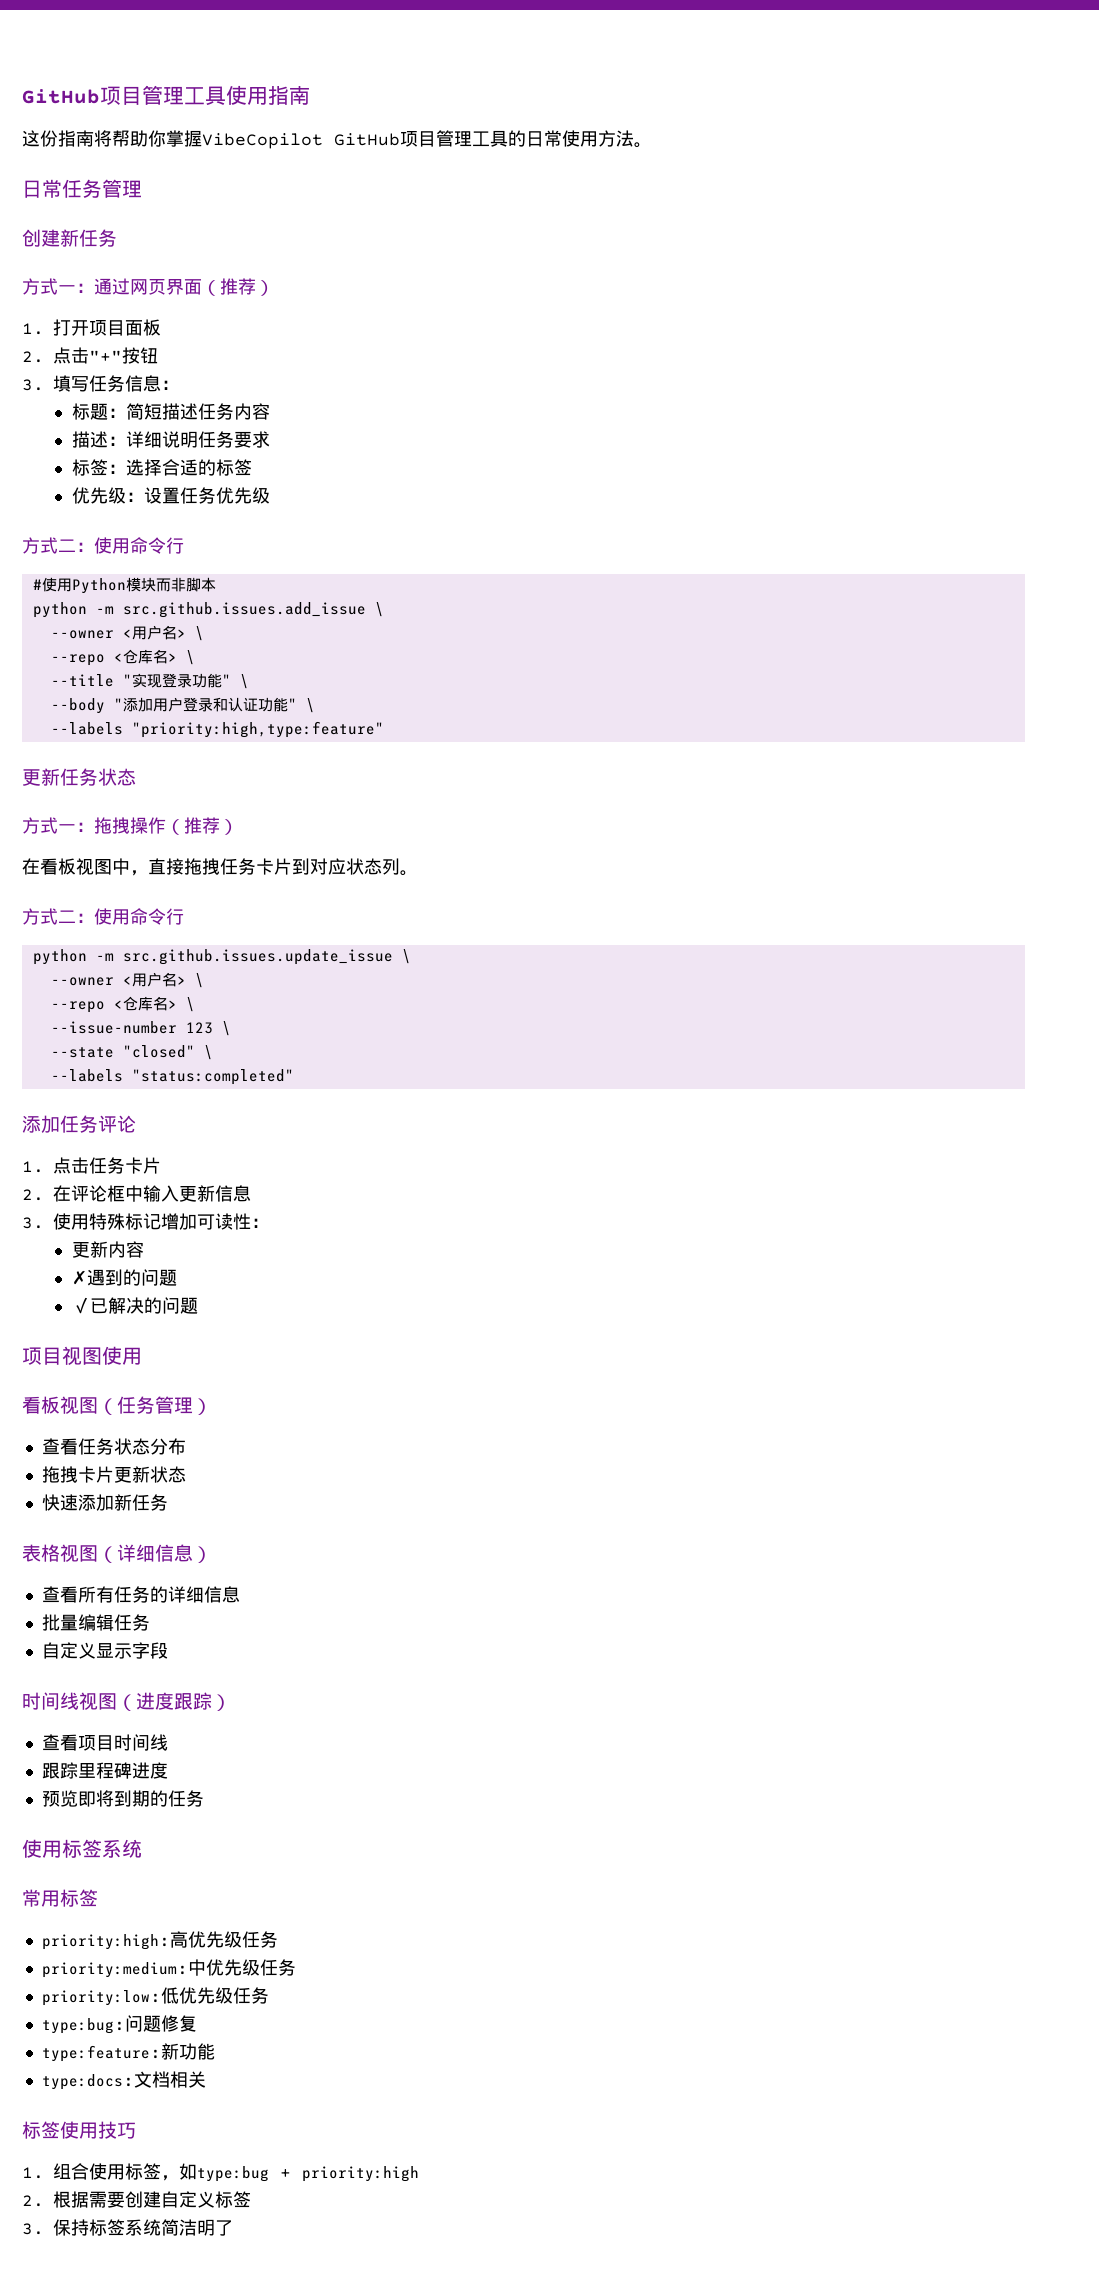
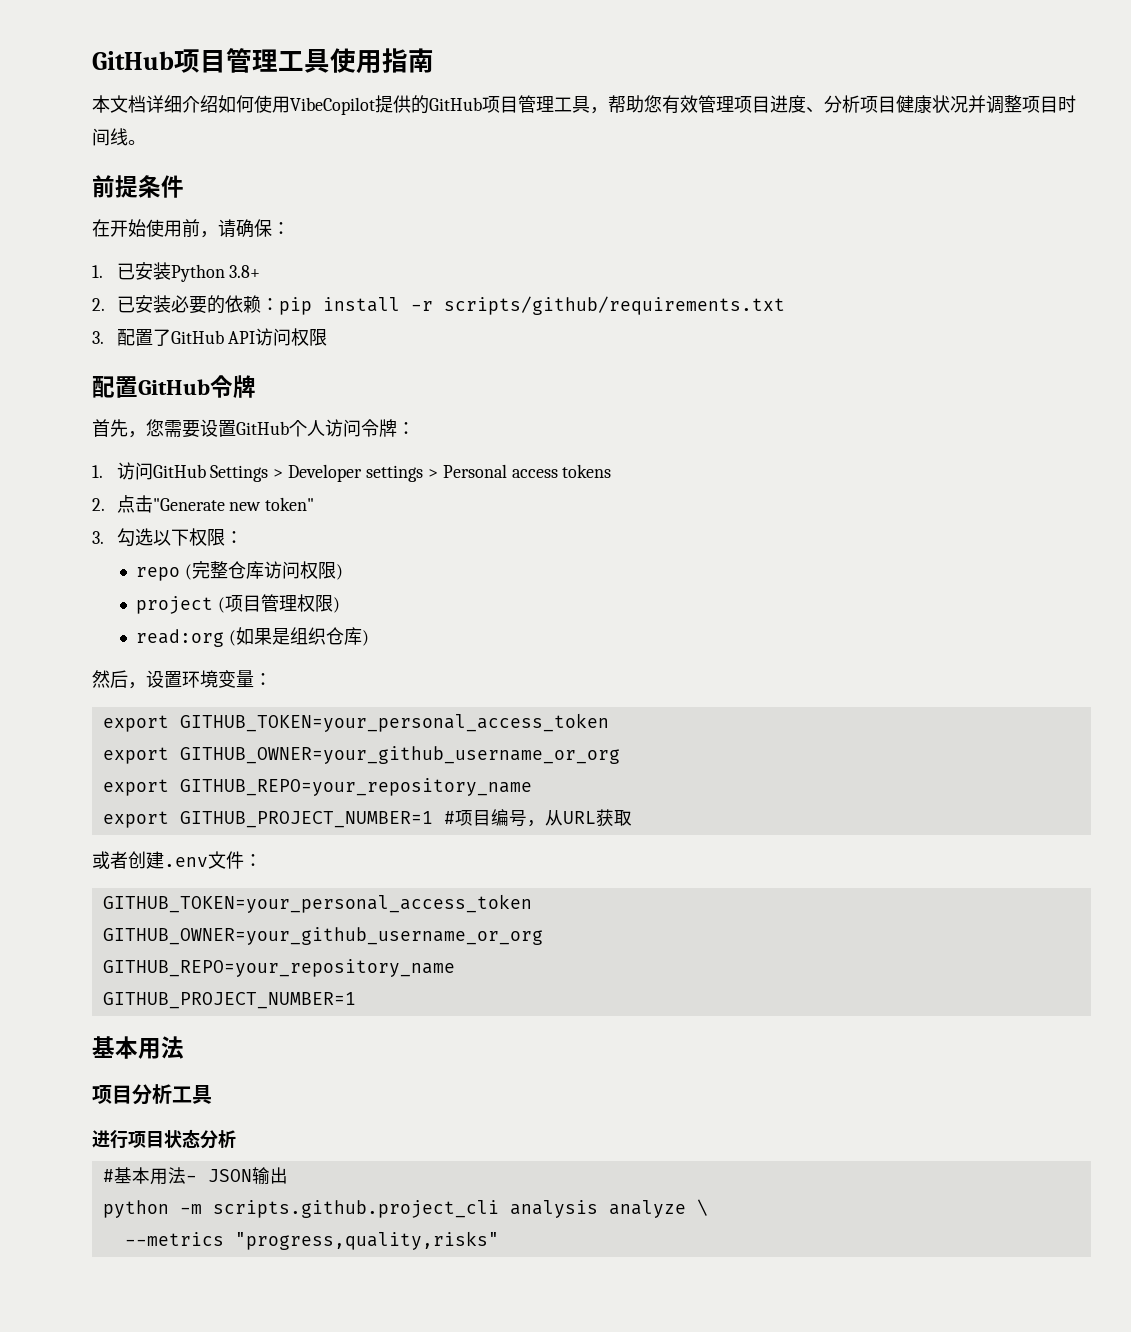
[22,130,652,149] [22,179,142,198] [22,229,117,247] [22,278,274,296] [22,319,161,336] [22,347,158,364] [22,375,179,392] [71,403,270,420] [71,431,270,448] [71,459,252,476] [71,487,270,504] [22,537,184,554] [32,577,216,594] [32,602,384,618] [50,625,204,641] [50,649,195,666] [50,673,249,689] [50,697,315,714] [50,721,384,738] [22,768,136,786] [22,817,238,835] [22,858,418,876] [22,908,184,925] [32,949,411,965] [50,972,204,988] [50,996,195,1013] [50,1021,231,1036] [50,1045,213,1060] [50,1069,294,1085] [22,1115,136,1133] [22,1157,161,1174] [22,1185,251,1202] [22,1213,269,1230] [71,1241,144,1258] [71,1269,177,1286] [71,1297,198,1314] [22,1346,142,1366] [22,1396,212,1415] [41,1438,186,1455] [41,1466,186,1483] [41,1494,168,1511] [22,1544,212,1563] [41,1586,240,1603] [41,1614,150,1631] [41,1642,168,1659] [22,1692,231,1711] [41,1734,168,1751] [41,1762,168,1779] [41,1790,204,1807] [22,1839,142,1858] [22,1889,98,1907] [41,1931,278,1950] [41,1959,296,1978] [41,1987,269,2006] [41,2015,197,2034] [41,2043,215,2062] [41,2071,206,2090] [22,2121,136,2139] [22,2163,419,2182] [22,2191,251,2208] [22,2219,233,2236] 这份指南将帮助你掌握VibeCopilot GitHub项目管理工具的日常使用方法。 // 日常任务管理 // 创建新任务 // 方式一：通过网页界面（推荐） // 1.打开项目面板 // 2.点击"+"按钮 // 3.填写任务信息： // 标题：简短描述任务内容 // 描述：详细说明任务要求 // 标签：选择合适的标签 // 优先级：设置任务优先级 // 方式二：使用命令行 // #使用Python模块而非脚本 // python -m src.github.issues.add_issue \ // --owner <用户名> \ // --repo <仓库名> \ // --title "实现登录功能" \ // --body "添加用户登录和认证功能" \ // --labels "priority:high,type:feature" // 更新任务状态 // 方式一：拖拽操作（推荐） // 在看板视图中，直接拖拽任务卡片到对应状态列。 // 方式二：使用命令行 // python -m src.github.issues.update_issue \ // --owner <用户名> \ // --repo <仓库名> \ // --issue-number 123 \ // --state "closed" \ // --labels "status:completed" // 添加任务评论 // 1.点击任务卡片 // 2.在评论框中输入更新信息 // 3.使用特殊标记增加可读性： // 更新内容 // ✗遇到的问题 // ✓已解决的问题 // 项目视图使用 // 看板视图（任务管理） // 查看任务状态分布 // 拖拽卡片更新状态 // 快速添加新任务 // 表格视图（详细信息） // 查看所有任务的详细信息 // 批量编辑任务 // 自定义显示字段 // 时间线视图（进度跟踪） // 查看项目时间线 // 跟踪里程碑进度 // 预览即将到期的任务 // 使用标签系统 // 常用标签 // priority:high:高优先级任务 // priority:medium:中优先级任务 // priority:low:低优先级任务 // type:bug:问题修复 // type:feature:新功能 // type:docs:文档相关 // 标签使用技巧 // 1.组合使用标签，如type:bug + priority:high // 2.根据需要创建自定义标签 // 3.保持标签系统简洁明了 -> [92,95,1076,115] [92,128,146,146] [92,175,184,198] [92,219,290,238] [92,262,261,282] [92,295,785,315] [92,328,328,346] [92,375,256,398] [92,419,415,438] [92,462,612,482] [92,495,315,513] [92,528,243,547] [136,561,344,581] [136,594,341,614] [136,627,370,647] [92,670,272,689] [102,713,609,732] [102,746,620,764] [102,778,532,796] [102,809,632,828] [92,851,262,869] [102,894,532,913] [102,927,543,945] [102,959,455,977] [102,992,356,1009] [92,1036,184,1059] [92,1084,212,1105] [92,1129,236,1149] [102,1167,288,1185] [102,1199,708,1218] [124,1231,499,1250] 本文档详细介绍如何使用VibeCopilot提供的GitHub项目管理工具，帮助您有效管理项目进度、分析项目健康状况并调整项目时间线。 // 前提条件 // 在开始使用前，请确保： // 1.已安装Python 3.8+ // 2.已安装必要的依赖：pip install -r scripts/github/requirements.txt // 3.配置了GitHub API访问权限 // 配置GitHub令牌 // 首先，您需要设置GitHub个人访问令牌： // 1.访问GitHub Settings > Developer settings > Personal access tokens // 2.点击"Generate new token" // 3.勾选以下权限： // repo (完整仓库访问权限) // project (项目管理权限) // read:org (如果是组织仓库) // 然后，设置环境变量： // export GITHUB_TOKEN=your_personal_access_token // export GITHUB_OWNER=your_github_username_or_org // export GITHUB_REPO=your_repository_name // export GITHUB_PROJECT_NUMBER=1 #项目编号，从URL获取 // 或者创建.env文件： // GITHUB_TOKEN=your_personal_access_token // GITHUB_OWNER=your_github_username_or_org // GITHUB_REPO=your_repository_name // GITHUB_PROJECT_NUMBER=1 // 基本用法 // 项目分析工具 // 进行项目状态分析 // #基本用法- JSON输出 // python -m scripts.github.project_cli analysis analyze \ // --metrics "progress,quality,risks"

